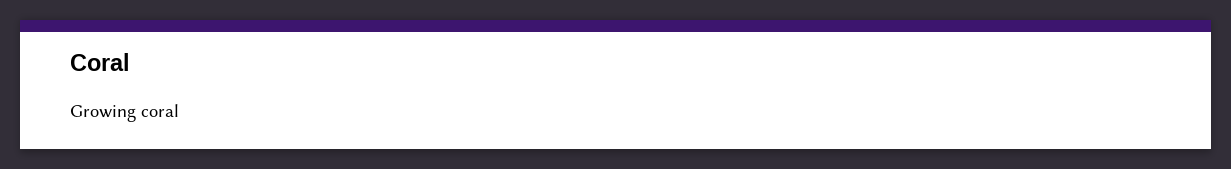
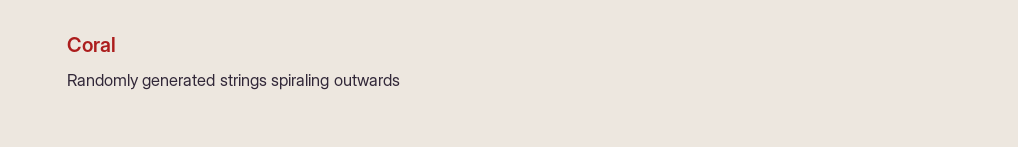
[70,104,179,122] Growing coral -> [67,74,400,90] Randomly generated strings spiraling outwards

